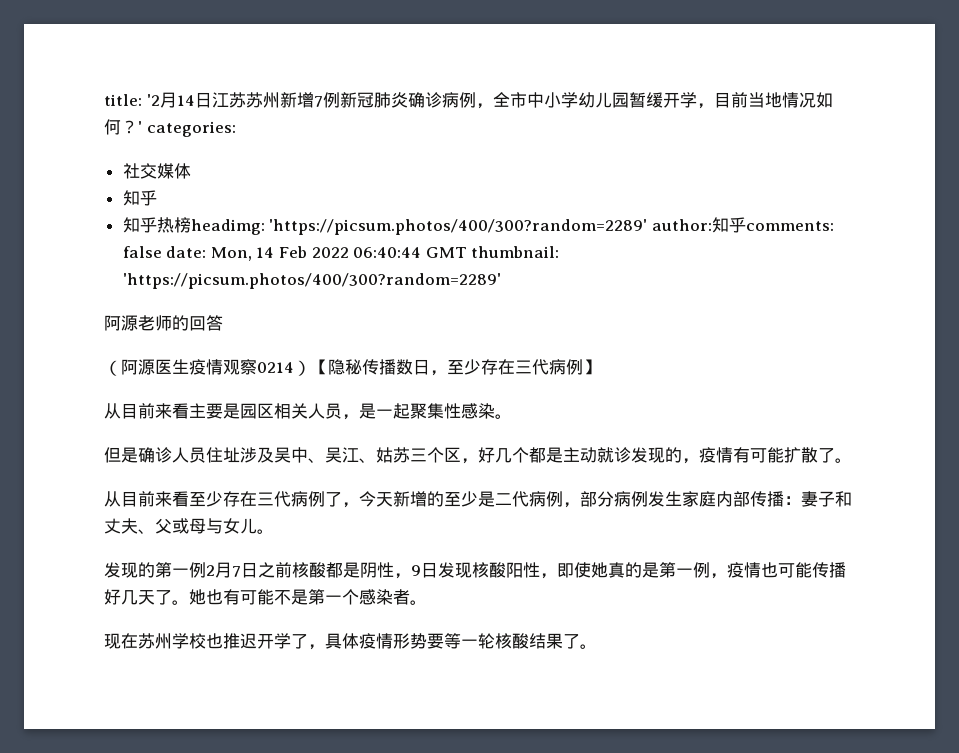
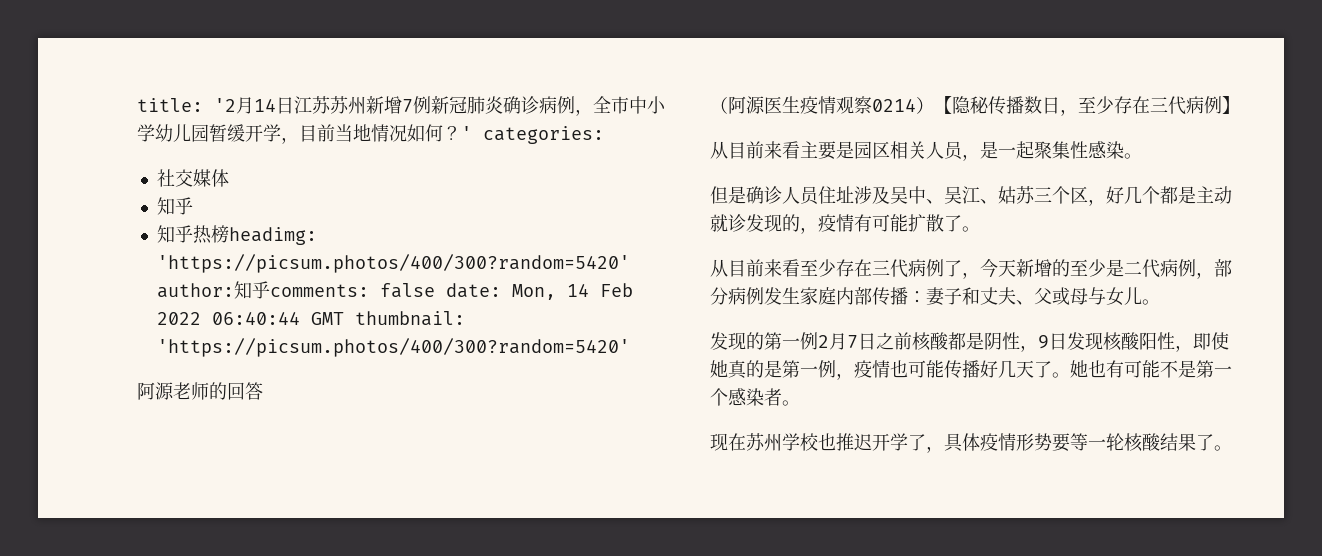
[269,219,648,235] 'https://picsum.photos/400/300?random=2289' -> [156,254,630,273] 'https://picsum.photos/400/300?random=5420'
[122,273,501,289] 'https://picsum.photos/400/300?random=2289' -> [156,338,630,357] 'https://picsum.photos/400/300?random=5420'

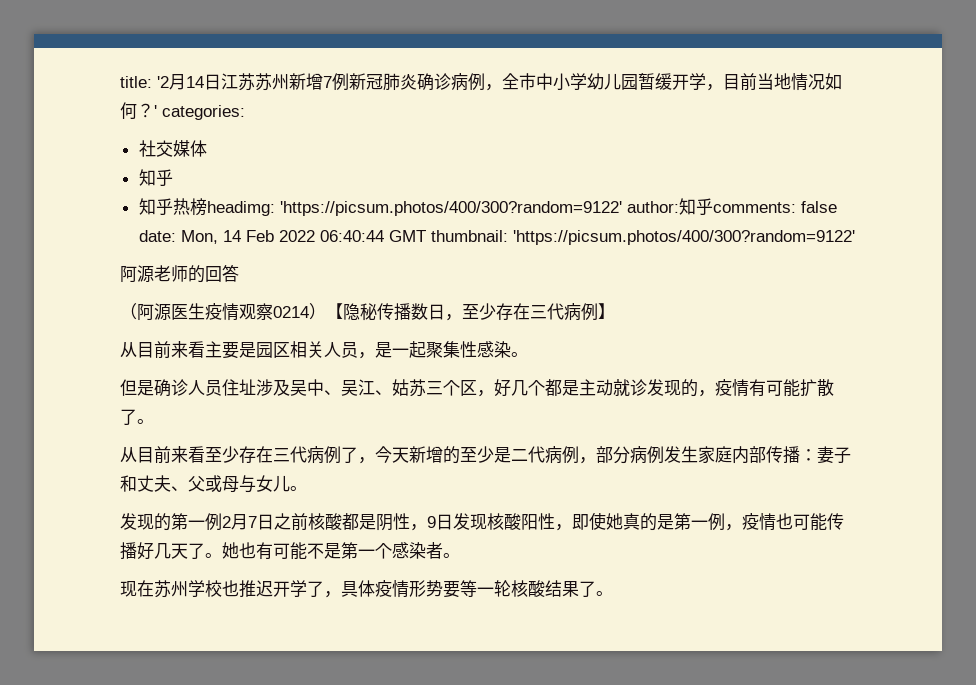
[156,254,630,273] 'https://picsum.photos/400/300?random=5420' -> [279,201,622,216] 'https://picsum.photos/400/300?random=9122'
[156,338,630,357] 'https://picsum.photos/400/300?random=5420' -> [512,230,855,245] 'https://picsum.photos/400/300?random=9122'

